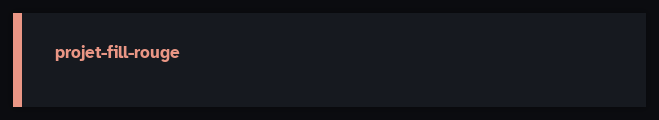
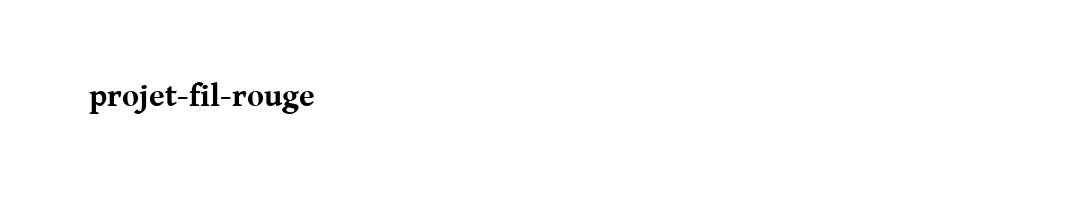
[55,45,180,62] projet-fill-rouge -> [89,82,315,114] projet-fil-rouge

